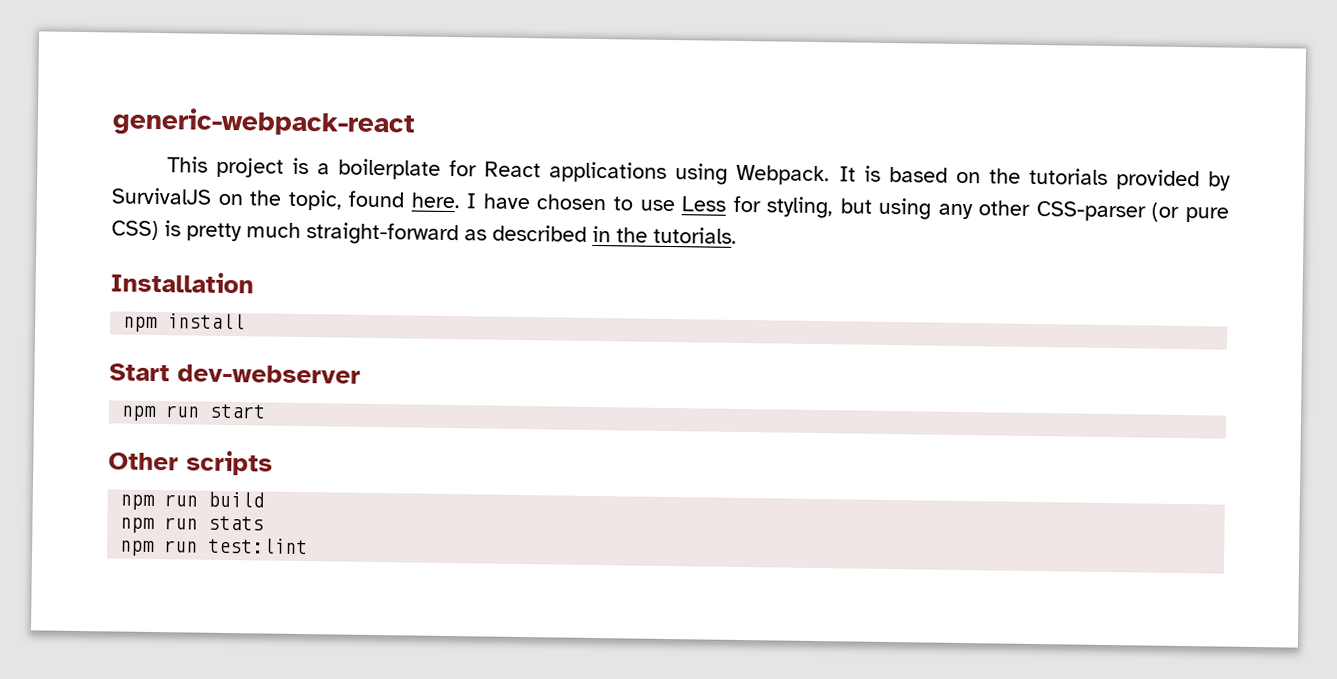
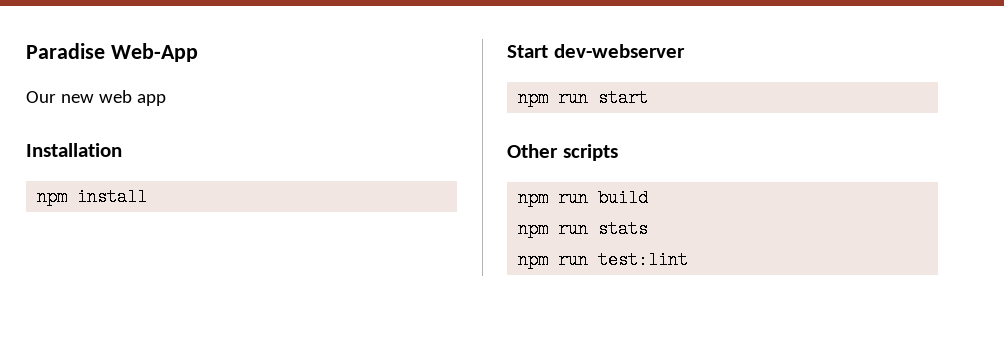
[112,107,416,139] [166,156,1231,191] [111,187,1229,223] [111,220,737,246] generic-webpack-react // This project is a boilerplate for React applications using Webpack. It is based on the tutorials provided by SurvivalJS on the topic, found here. I have chosen to use Less for styling, but using any other CSS-parser (or pure CSS) is pretty much straight-forward as described in the tutorials. -> [26,43,198,62] [26,90,166,106] Paradise Web-App // Our new web app

